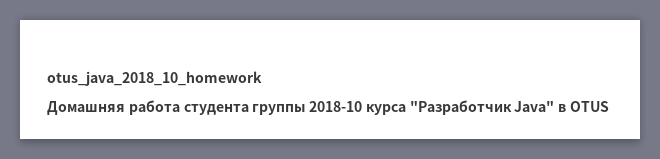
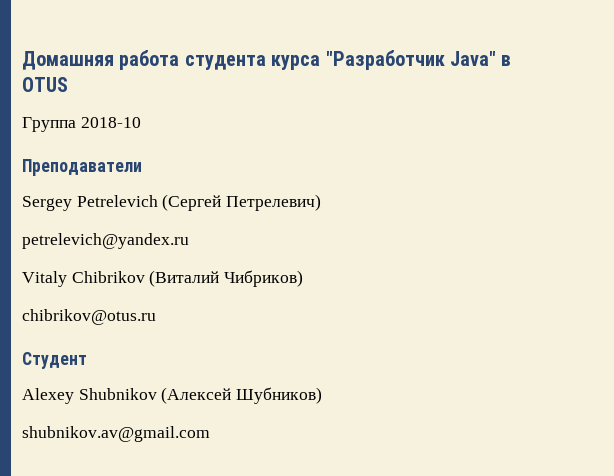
[47,71,262,86] otus_java_2018_10_homework // -> (22, 60) none
[252,101,363,115] группы 2018-10 -> (266, 62) none
(610, 106) none -> [22,117,141,132] [22,159,142,176] [22,194,322,211] [22,233,189,249] [22,270,304,287] [22,309,156,325] [22,352,87,369] [22,387,323,404] [22,426,210,442] // Группа 2018-10 // Преподаватели // Sergey Petrelevich (Сергей Петрелевич) // petrelevich@yandex.ru // Vitaly Chibrikov (Виталий Чибриков) // chibrikov@otus.ru // Студент // Alexey Shubnikov (Алексей Шубников) // shubnikov.av@gmail.com

